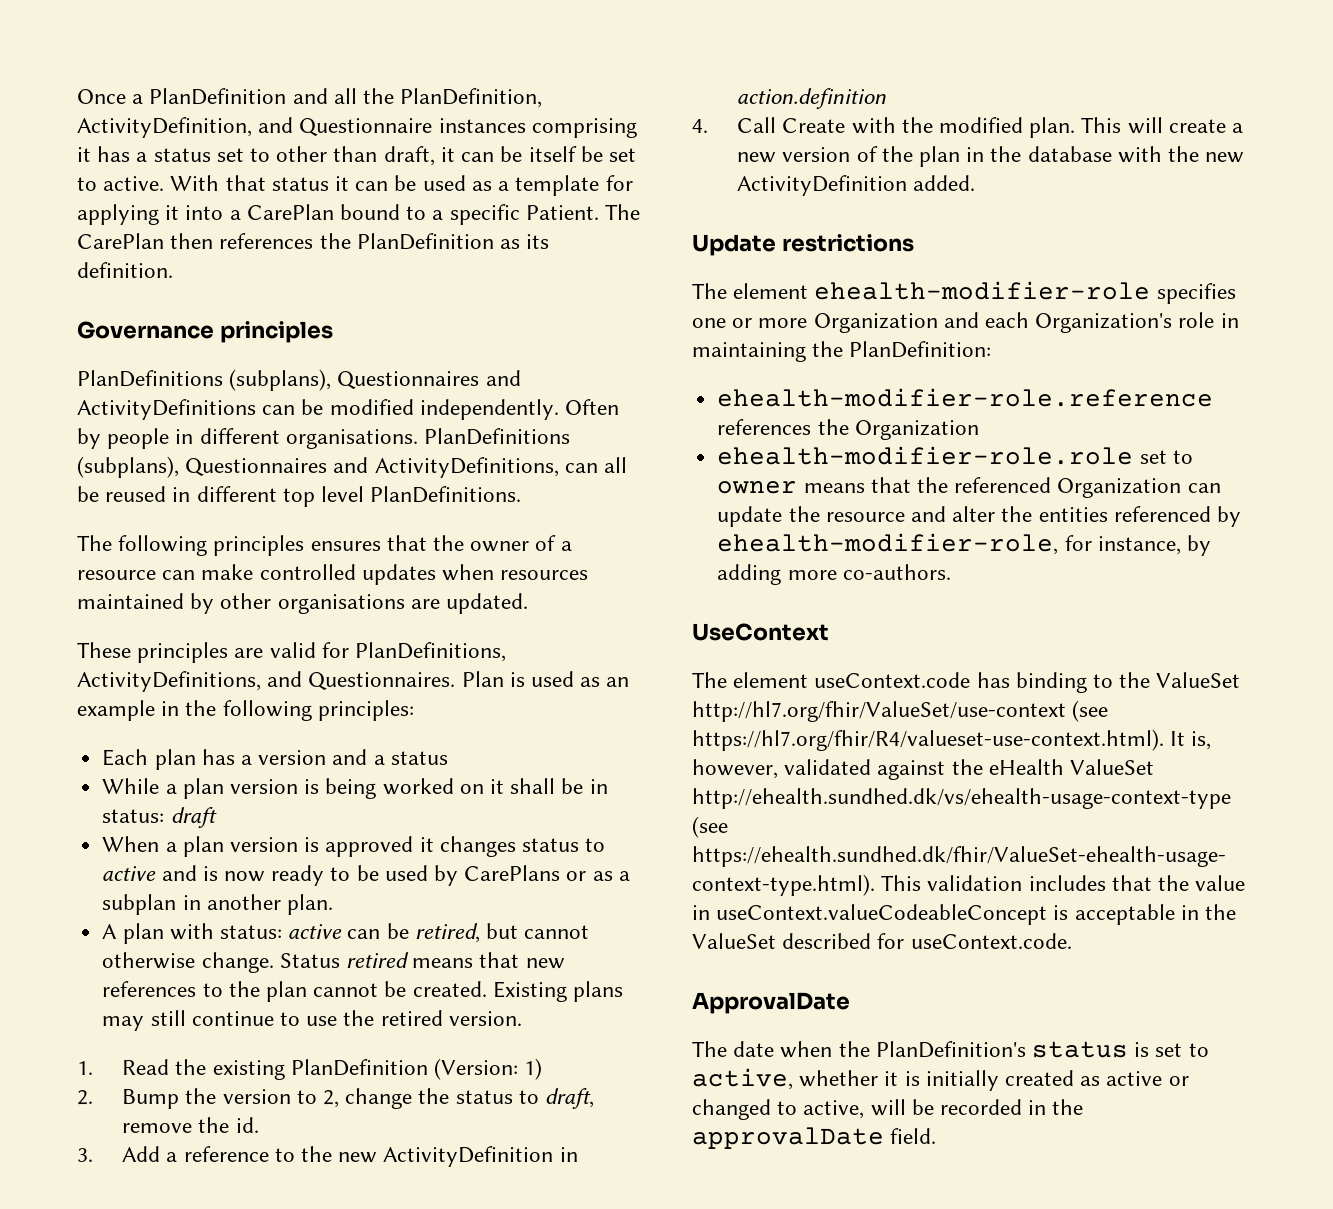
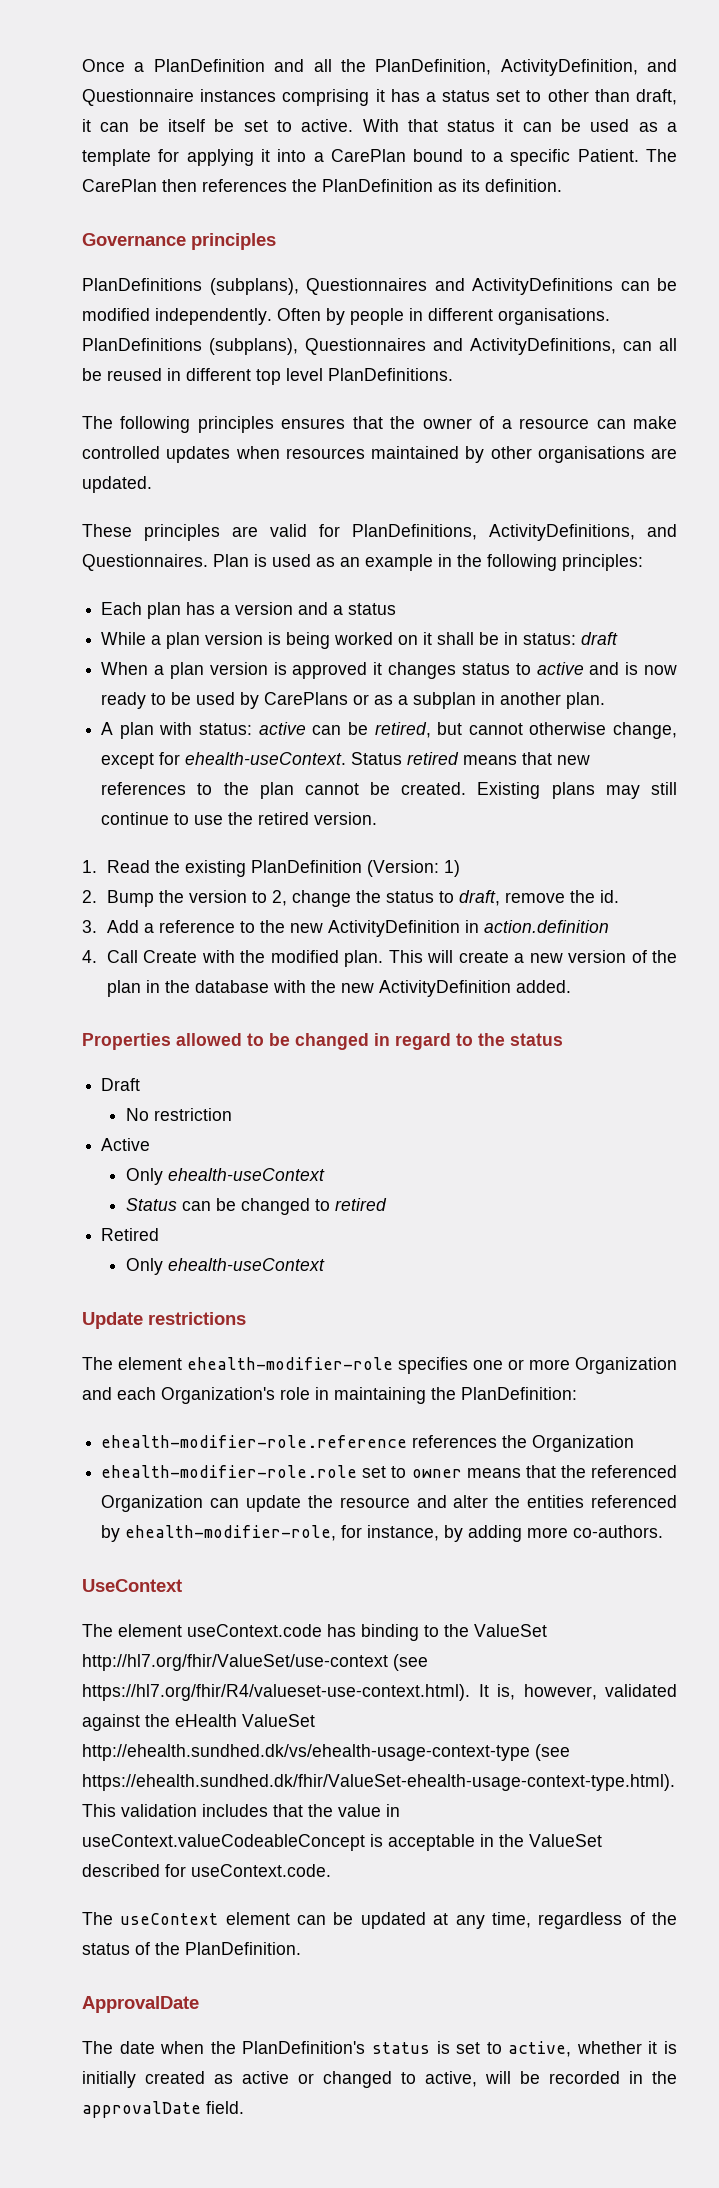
[201,952,274,973] change. -> [613,722,678,739] [101,752,347,769] change, except for ehealth-useContext.
(976, 183) none -> [82,1033,563,1050] [101,1078,141,1091] [125,1108,232,1121] [101,1138,151,1151] [125,1168,325,1185] [125,1198,387,1215] [101,1228,160,1241] [125,1258,325,1275] // Properties allowed to be changed in regard to the status // Draft // No restriction // Active // Only ehealth-useContext // Status can be changed to retired // Retired // Only ehealth-useContext
(1072, 941) none -> [82,1912,678,1929] [82,1942,301,1955] // The useContext element can be updated at any time, regardless of the status of the PlanDefinition.

